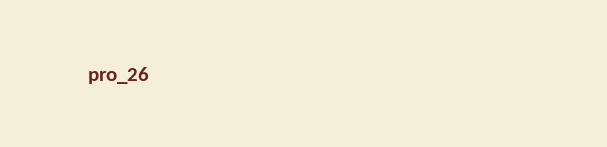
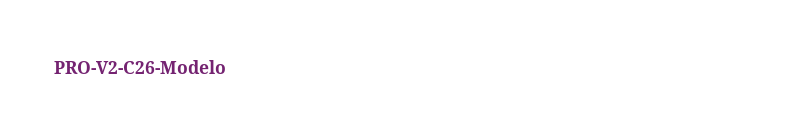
[88,67,149,84] pro_26 -> [54,60,226,74] PRO-V2-C26-Modelo

